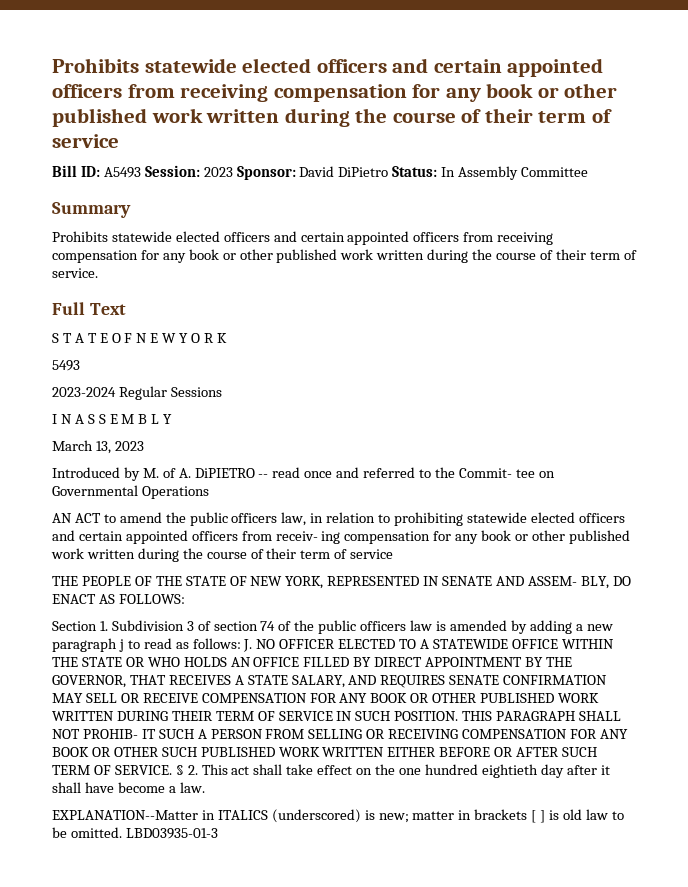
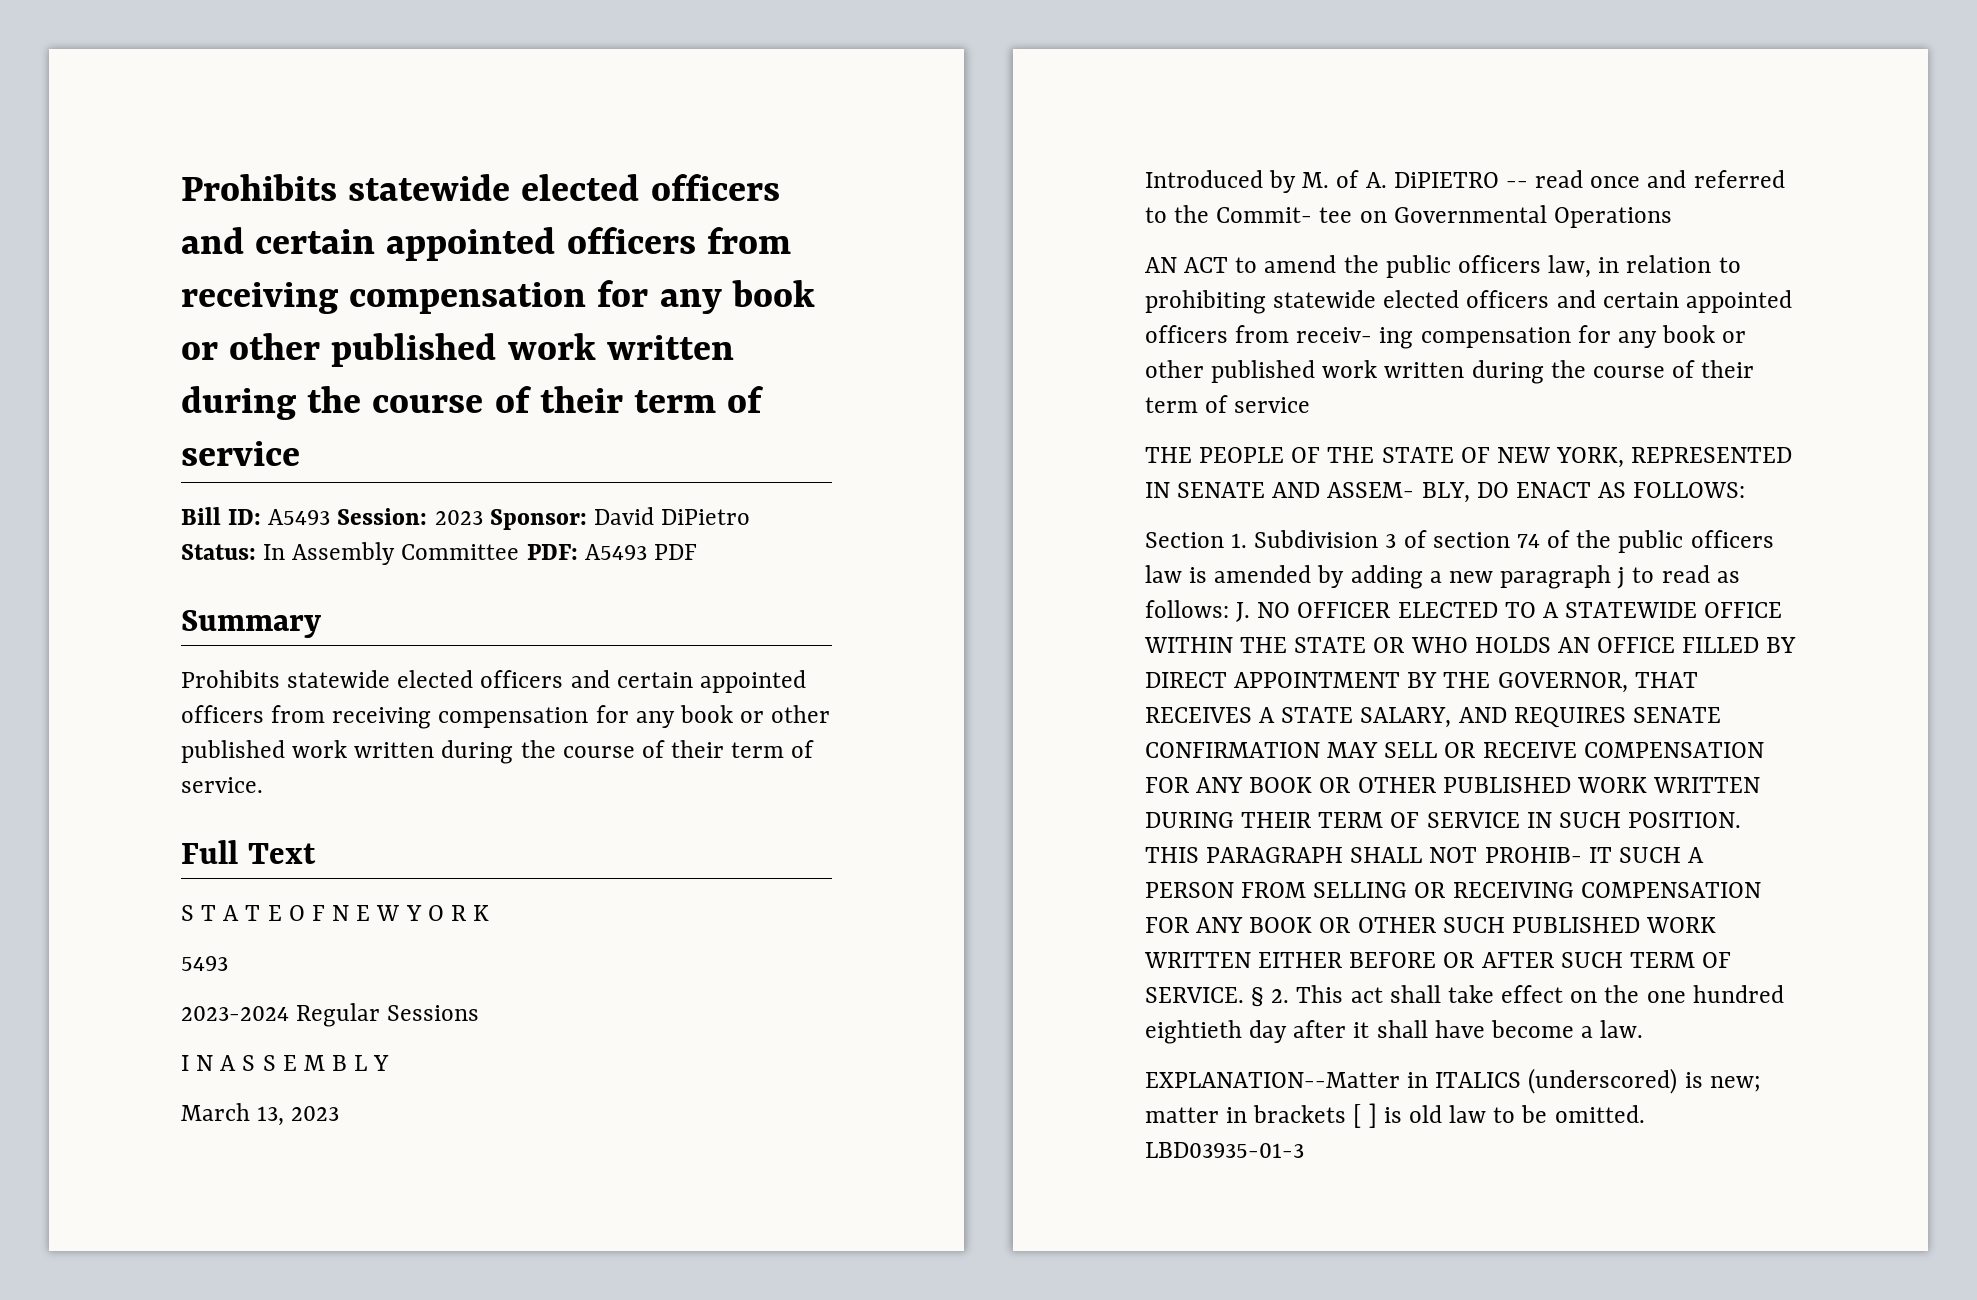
(589, 172) none -> [526,544,697,560] PDF: A5493 PDF

